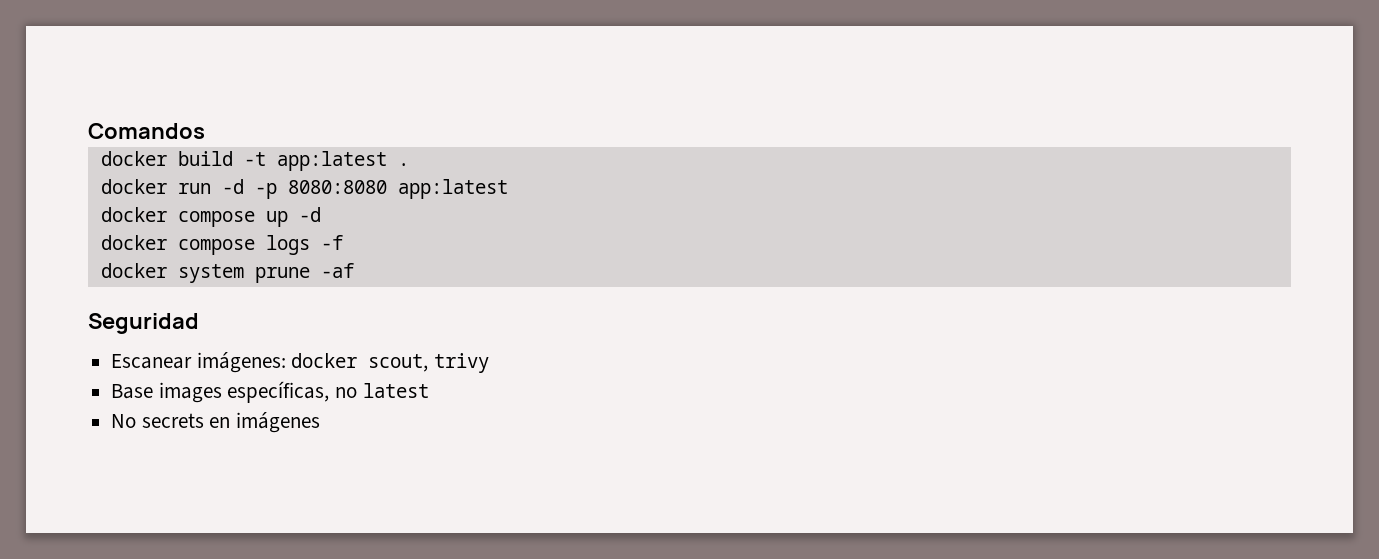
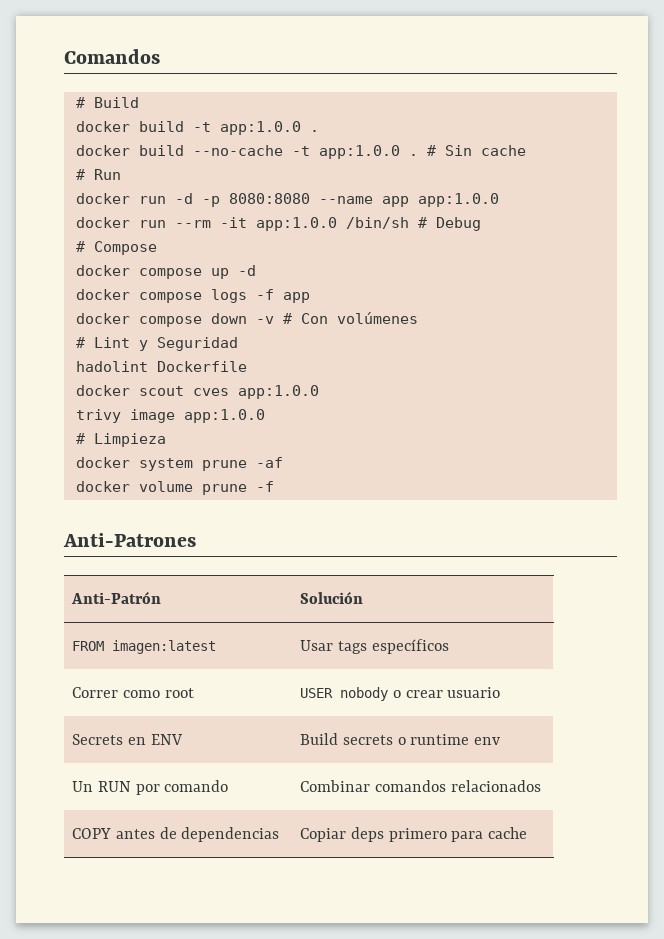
(205, 131) none -> [75,97,139,108] // # Build
[276,151,409,171] app:latest . -> [219,121,319,135] [75,145,526,159] [75,169,121,180] app:1.0.0 . // docker build --no-cache -t app:1.0.0 . # Sin cache // # Run
[397,179,508,199] app:latest -> [318,193,499,207] [75,217,481,231] [75,241,157,255] --name app app:1.0.0 // docker run --rm -it app:1.0.0 /bin/sh # Debug // # Compose
[100,263,354,283] [88,313,199,334] [111,352,490,373] [111,381,429,403] [111,412,321,433] // docker system prune -af // Seguridad // Escanear imágenes: docker scout, trivy // Base images específicas, no latest // No secrets en imágenes -> [282,292,310,303] [75,312,418,327] [75,337,238,351] [75,361,247,372] [75,385,319,399] [75,409,265,423] [75,433,166,447] [75,457,283,471] [75,481,274,495] [63,533,196,547] [71,591,162,604] [300,591,364,604] [72,640,217,654] [300,639,449,654] [72,687,194,698] [300,687,501,701] [72,734,183,745] [300,733,501,745] [72,780,229,795] [300,780,541,792] [72,827,280,842] [300,827,528,842] app // docker compose down -v # Con volúmenes // # Lint y Seguridad // hadolint Dockerfile // docker scout cves app:1.0.0 // trivy image app:1.0.0 // # Limpieza // docker system prune -af // docker volume prune -f // Anti-Patrones // Anti-Patrón | Solución // FROM imagen:latest | Usar tags específicos // Correr como root | USER nobody o crear usuario // Secrets en ENV | Build secrets o runtime env // Un RUN por comando | Combinar comandos relacionados // COPY antes de dependencias | Copiar deps primero para cache

